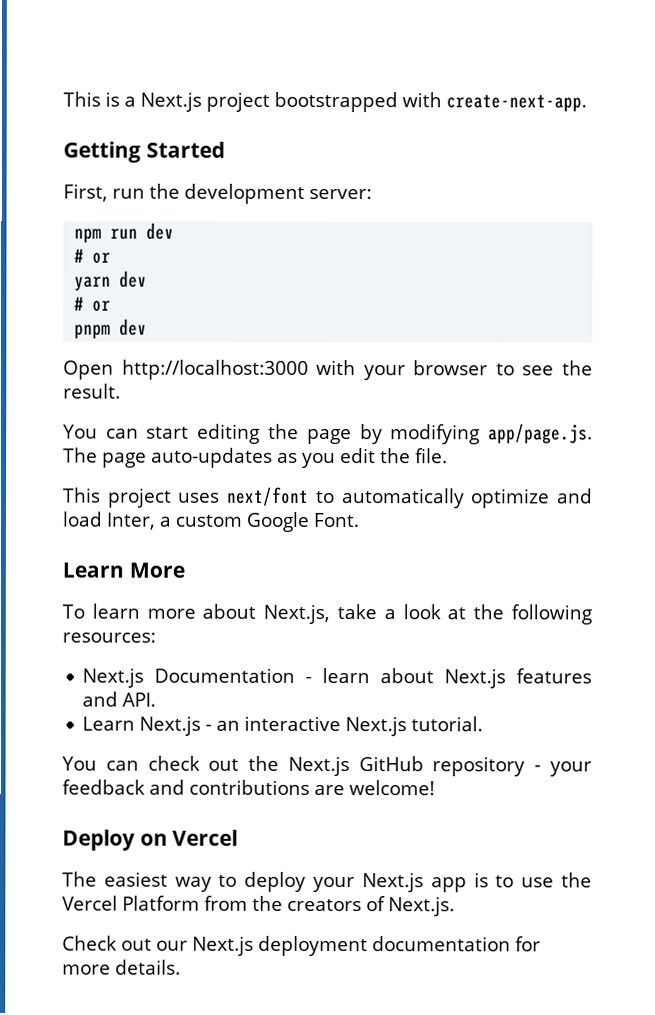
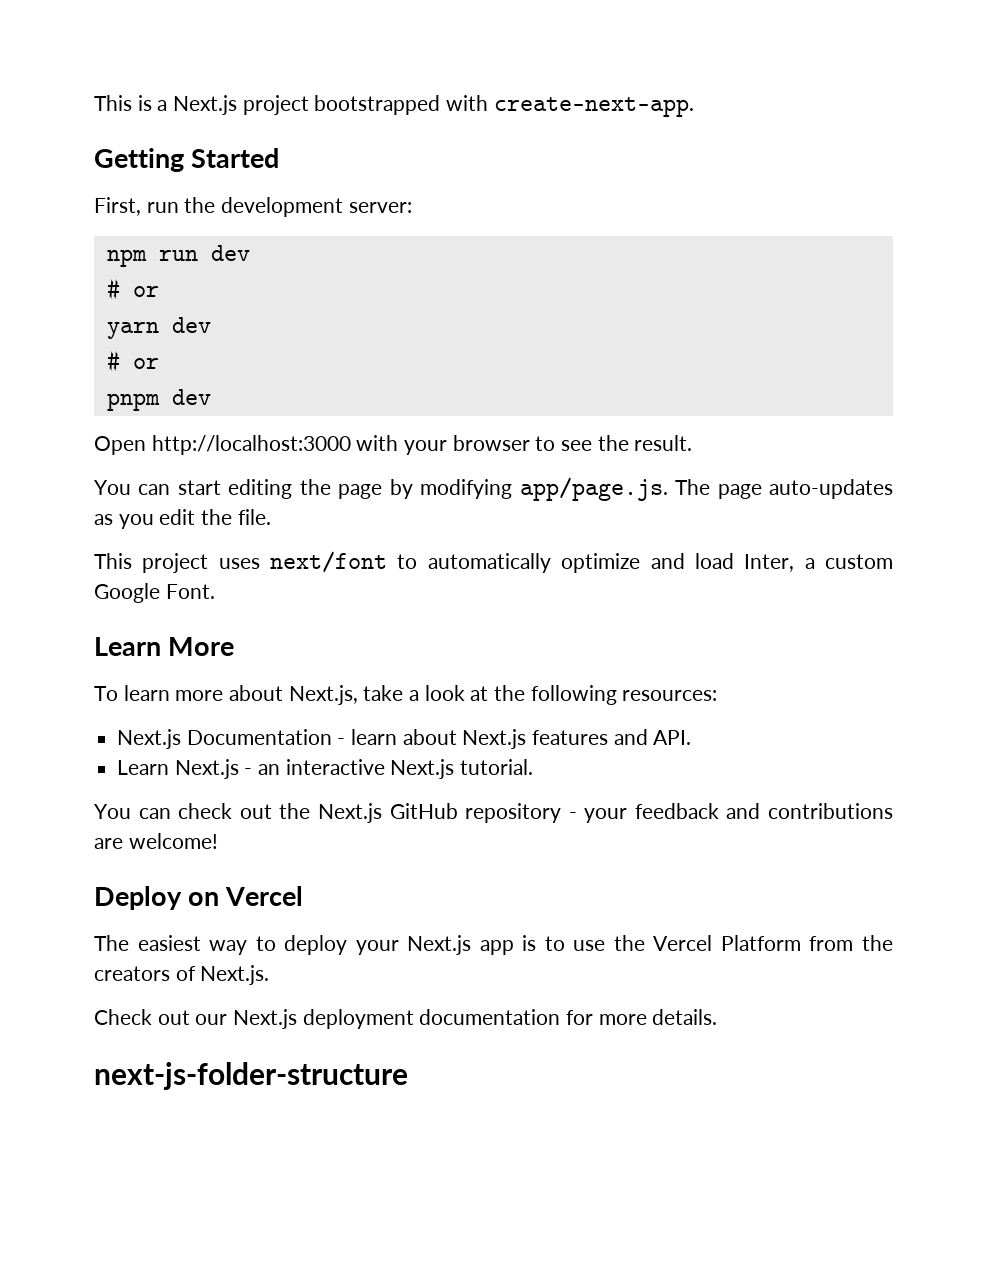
(181, 967) none -> [94,1062,408,1090] // next-js-folder-structure

